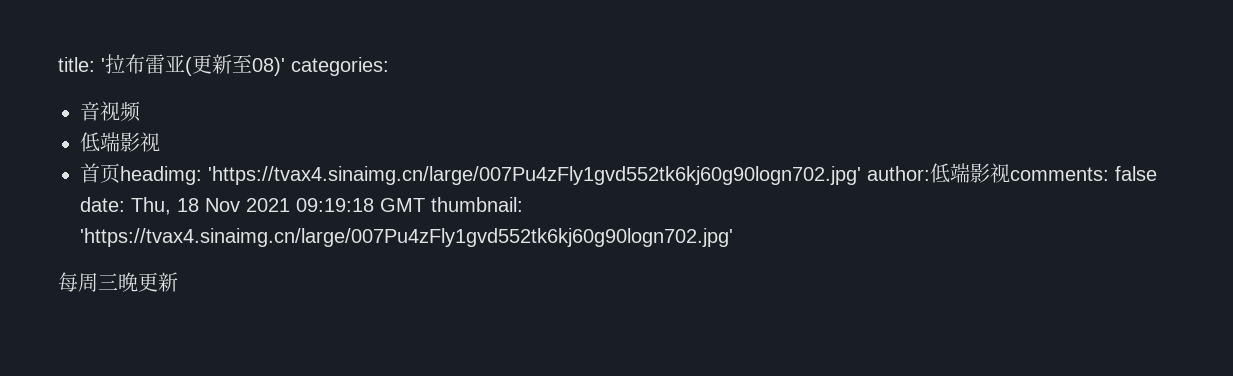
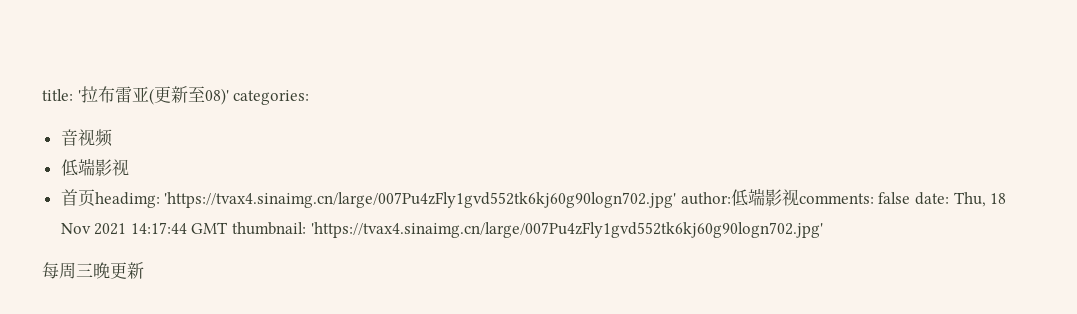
[296,198,374,212] 09:19:18 -> [130,222,187,234] 14:17:44

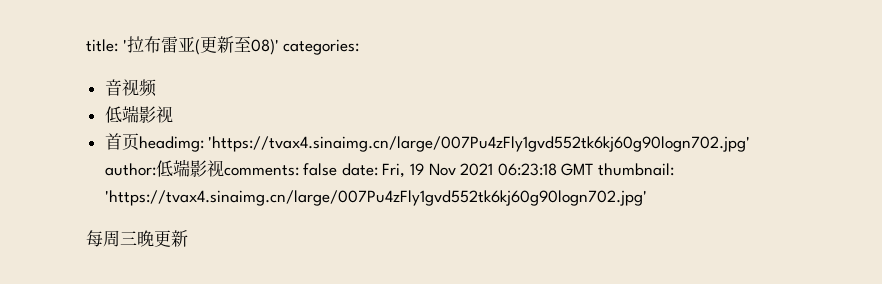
[953,192,1007,207] Thu, 18 -> [382,163,425,178] Fri, 19
[130,222,187,234] 14:17:44 -> [497,163,557,176] 06:23:18

